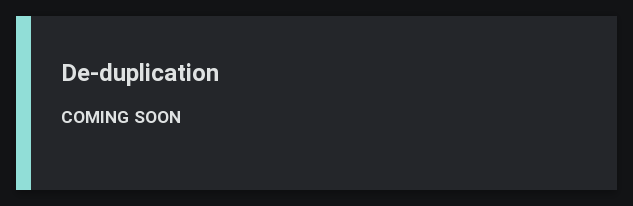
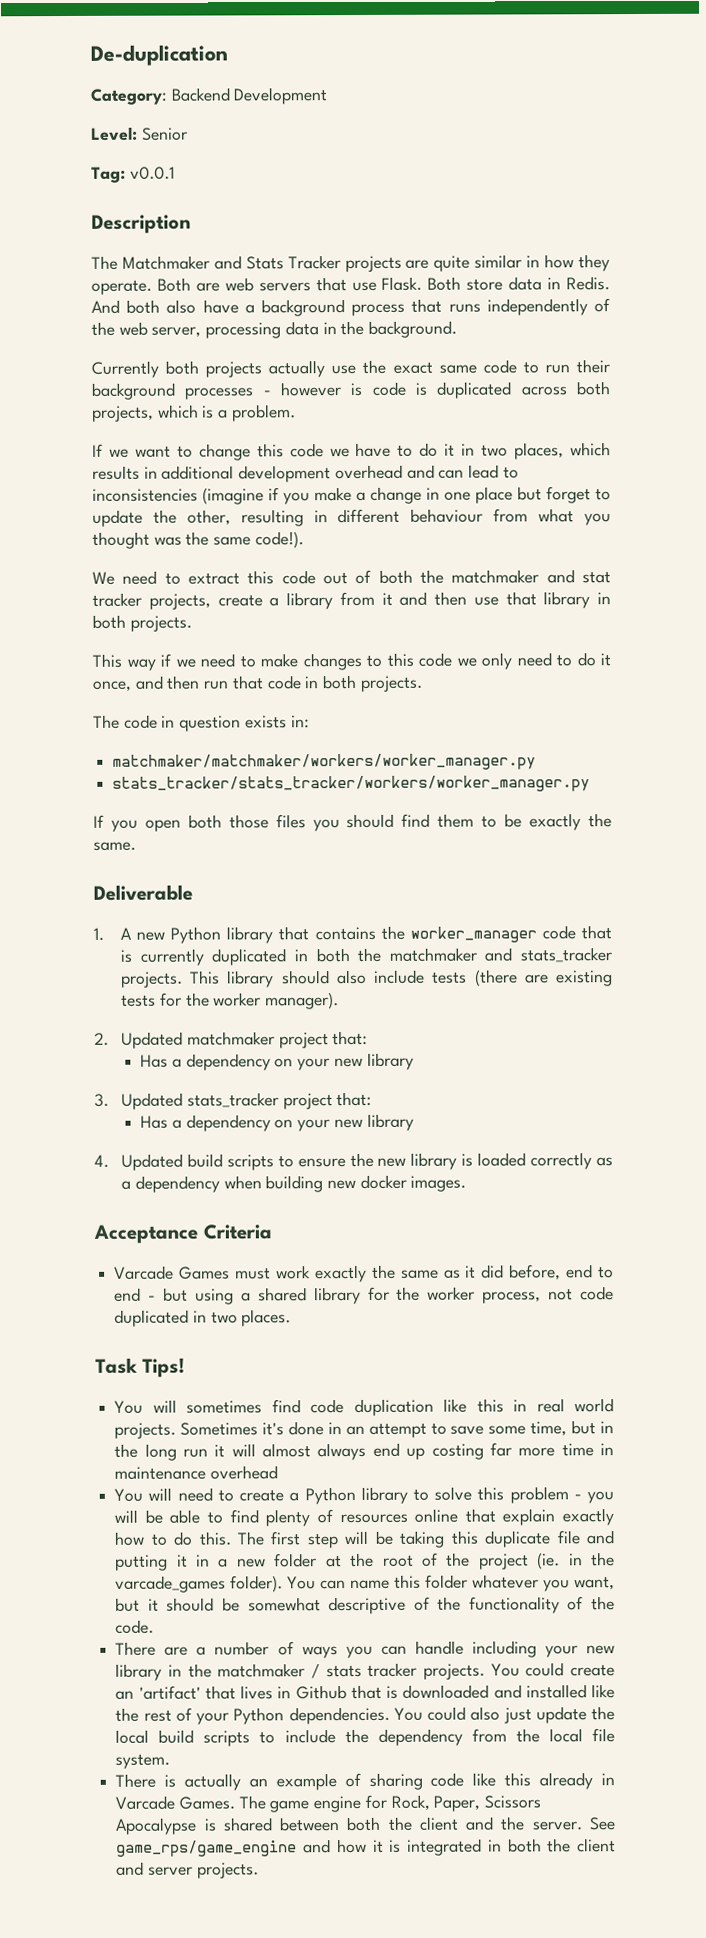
[61,111,181,123] COMING SOON -> [90,87,328,105] [91,126,188,141] [91,166,175,183] [91,214,191,234] [91,254,611,273] [91,276,610,295] [91,298,610,317] [91,320,458,339] [91,359,610,378] [91,381,610,400] [92,404,296,422] [92,442,611,461] [92,464,519,483] [92,486,611,505] [92,508,612,527] [92,531,304,549] [92,569,611,585] [92,591,611,610] [92,614,192,632] [92,652,611,671] [92,674,423,692] [93,714,310,732] [112,753,537,771] [112,775,591,793] [93,813,612,832] [93,841,136,851] [93,884,193,901] [93,925,613,944] [120,947,613,966] [121,969,613,988] [121,992,339,1010] [94,1030,369,1049] [140,1052,414,1071] [94,1091,373,1110] [140,1113,414,1132] [94,1152,613,1171] [121,1174,467,1193] [93,1224,272,1244] [114,1264,614,1283] [114,1286,614,1305] [114,1309,292,1327] [95,1357,185,1378] [114,1398,615,1417] [114,1420,614,1439] [114,1442,615,1461] [114,1465,278,1480] [114,1486,614,1505] [114,1508,614,1527] [114,1530,615,1549] [115,1552,615,1571] [115,1574,615,1593] [115,1596,615,1615] [115,1619,155,1634] [115,1640,615,1659] [115,1662,615,1681] [115,1684,615,1700] [115,1706,615,1725] [115,1728,615,1747] [115,1753,171,1769] [115,1772,615,1791] [115,1794,542,1813] [115,1816,616,1835] [116,1838,616,1857] [116,1861,259,1879] Category: Backend Development // Level: Senior // Tag: v0.0.1 // Description // The Matchmaker and Stats Tracker projects are quite similar in how they operate. Both are web servers that use Flask. Both store data in Redis. And both also have a background process that runs independently of the web server, processing data in the background. // Currently both projects actually use the exact same code to run their background processes - however is code is duplicated across both projects, which is a problem. // If we want to change this code we have to do it in two places, which results in additional development overhead and can lead to inconsistencies (imagine if you make a change in one place but forget to update the other, resulting in different behaviour from what you thought was the same code!). // We need to extract this code out of both the matchmaker and stat tracker projects, create a library from it and then use that library in both projects. // This way if we need to make changes to this code we only need to do it once, and then run that code in both projects. // The code in question exists in: // matchmaker/matchmaker/workers/worker_manager.py // stats_tracker/stats_tracker/workers/worker_manager.py // If you open both those files you should find them to be exactly the same. // Deliverable // 1. A new Python library that contains the worker_manager code that is currently duplicated in both the matchmaker and stats_tracker projects. This library should also include tests (there are existing tests for the worker manager). // 2. Updated matchmaker project that: // Has a dependency on your new library // 3. Updated stats_tracker project that: // Has a dependency on your new library // 4. Updated build scripts to ensure the new library is loaded correctly as a dependency when building new docker images. // Acceptance Criteria // Varcade Games must work exactly the same as it did before, end to end - but using a shared library for the worker process, not code duplicated in two places. // Task Tips! // You will sometimes find code duplication like this in real world projects. Sometimes it's done in an attempt to save some time, but in the long run it will almost always end up costing far more time in maintenance overhead // You will need to create a Python library to solve this problem - you will be able to find plenty of resources online that explain exactly how to do this. The first step will be taking this duplicate file and putting it in a new folder at the root of the project (ie. in the varcade_games folder). You can name this folder whatever you want, but it should be somewhat descriptive of the functionality of the code. // There are a number of ways you can handle including your new library in the matchmaker / stats tracker projects. You could create an 'artifact' that lives in Github that is downloaded and installed like the rest of your Python dependencies. You could also just update the local build scripts to include the dependency from the local file system. // There is actually an example of sharing code like this already in Varcade Games. The game engine for Rock, Paper, Scissors Apocalypse is shared between both the client and the server. See game_rps/game_engine and how it is integrated in both the client and server projects.

